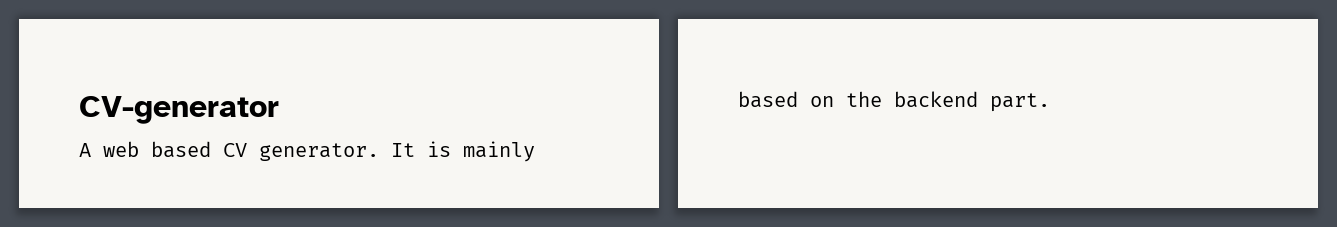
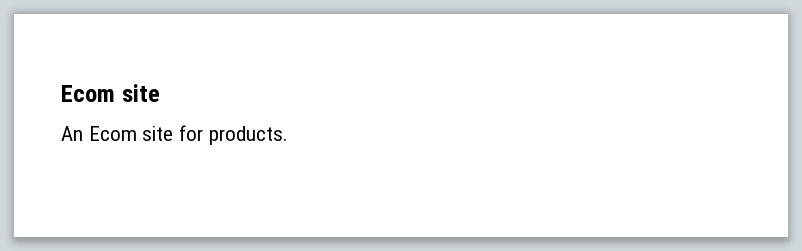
[79,96,279,124] [79,141,535,162] [738,91,1050,112] CV-generator // A web based CV generator. It is mainly based on the backend part. -> [61,84,160,102] [61,125,288,145] Ecom site // An Ecom site for products.

